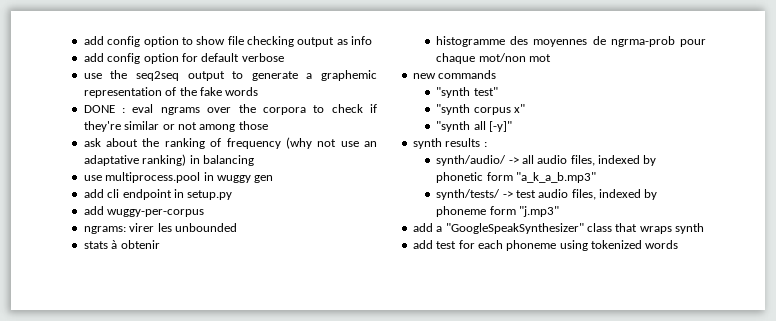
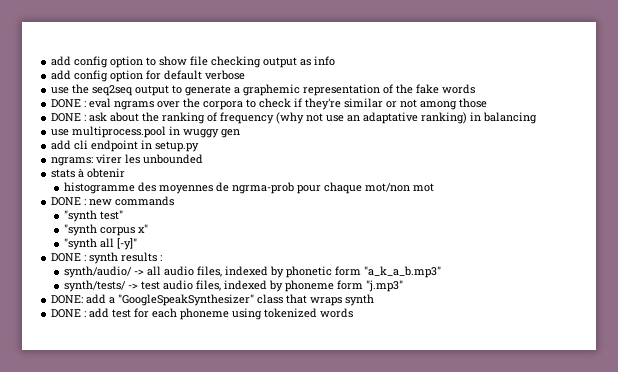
(268, 125) none -> [51,113,87,122] DONE :
[83,206,205,217] // add wuggy-per-corpus -> (200, 146) none
(551, 58) none -> [51,197,87,206] DONE :
(512, 126) none -> [51,253,87,262] DONE :
(559, 211) none -> [51,295,84,304] DONE:
(704, 228) none -> [51,309,87,318] DONE :

